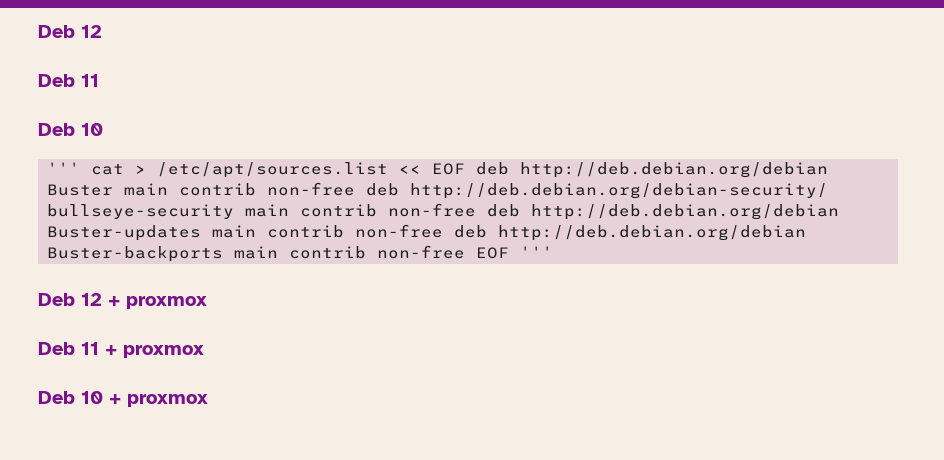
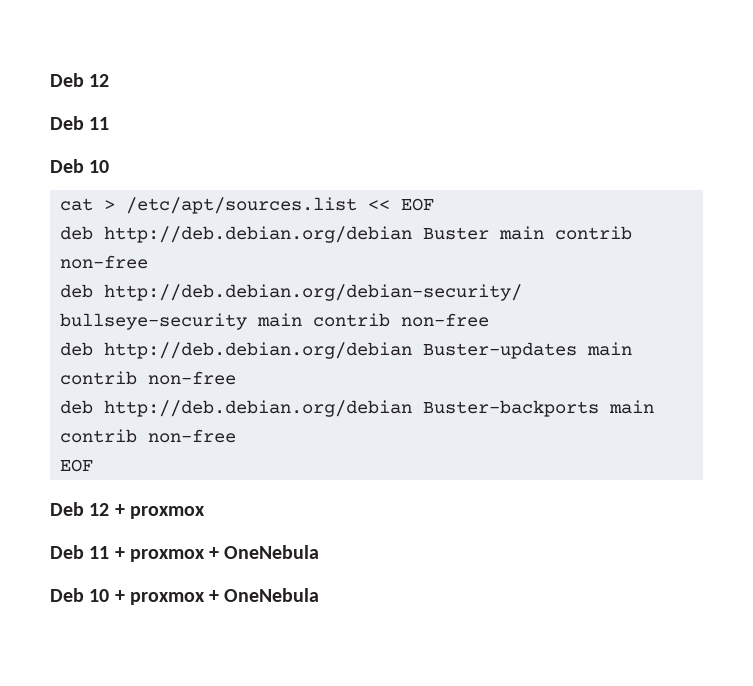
[47,162,81,174] ''' -> (110, 166) none
(466, 169) none -> (435, 204) //
(356, 189) none -> (149, 262) //
(477, 210) none -> (490, 320) //
(444, 231) none -> (237, 378) //
[476,246,554,259] EOF ''' -> [60,459,94,472] // EOF
(204, 351) none -> [209,545,320,559] + OneNebula
(208, 400) none -> [209,588,320,602] + OneNebula

